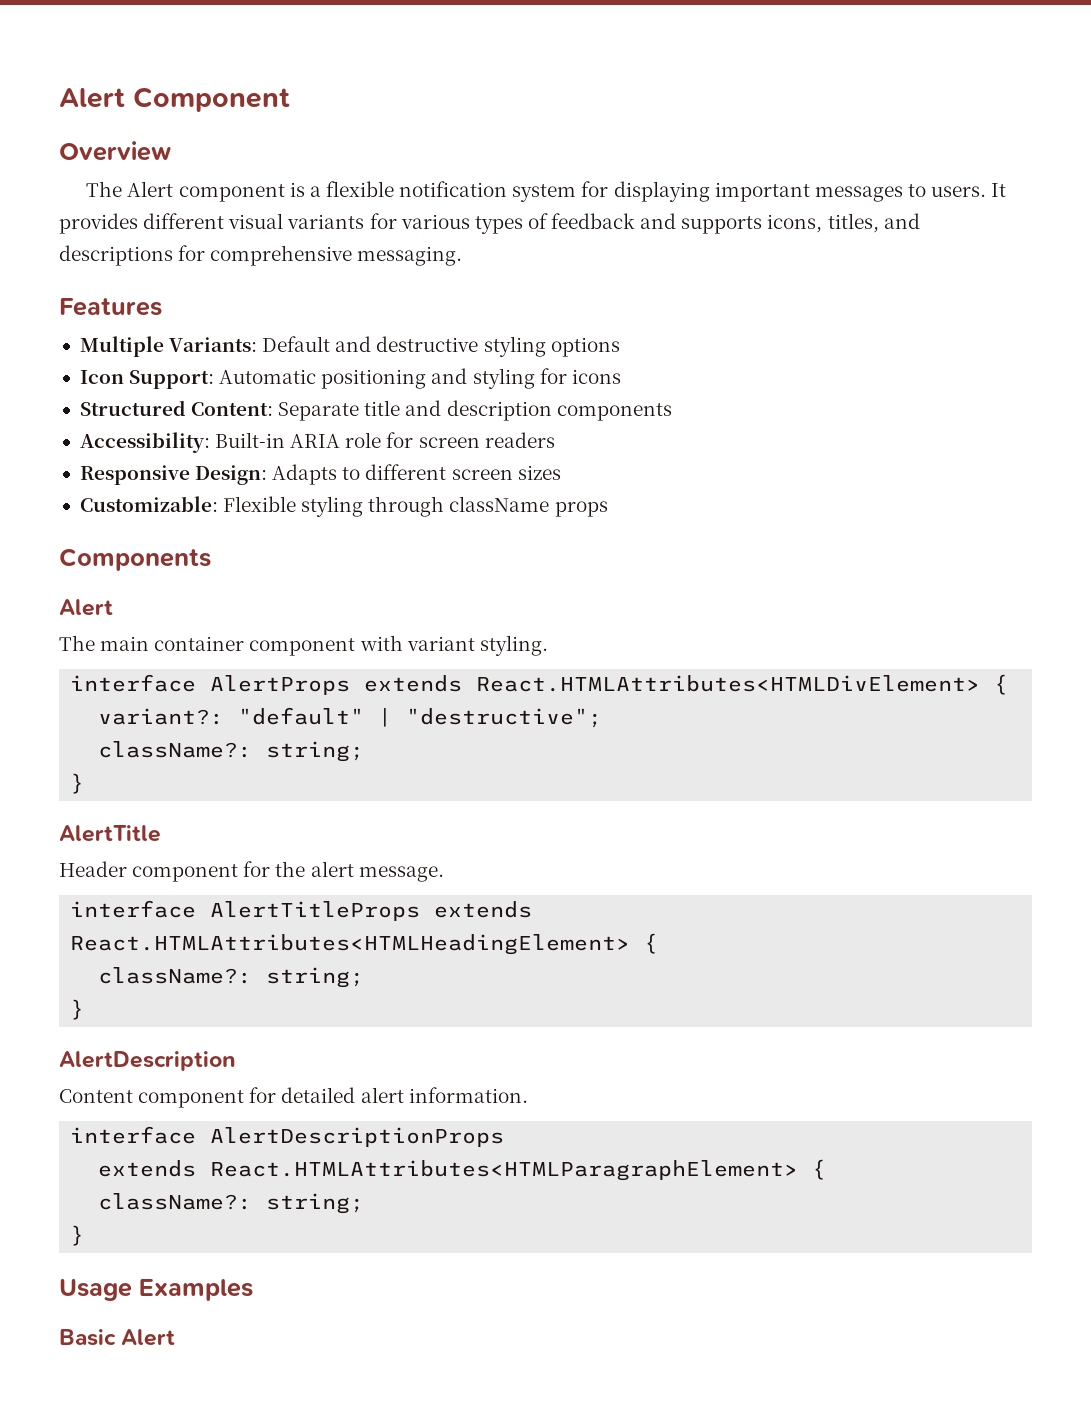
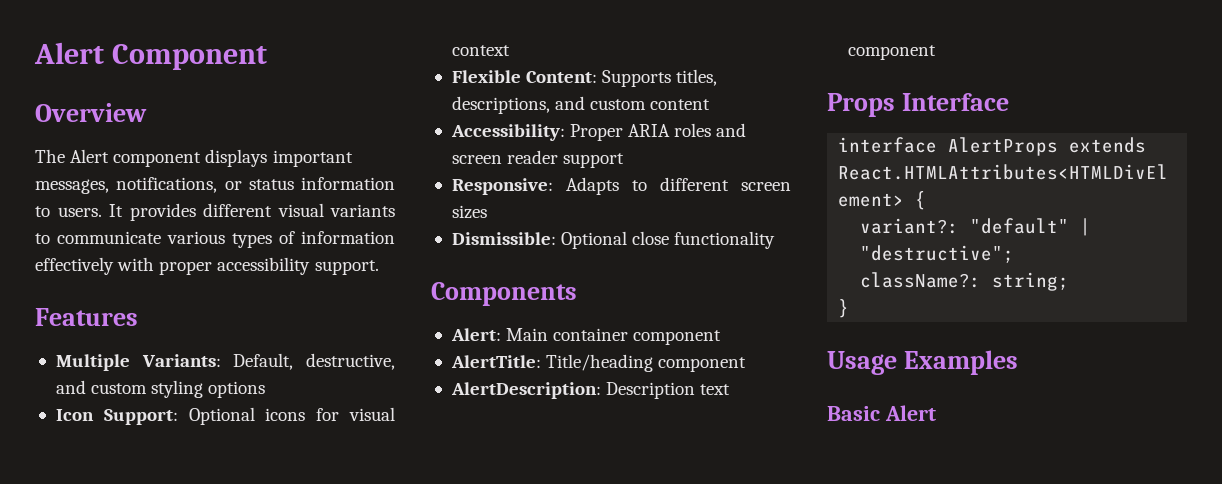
[289,181,903,202] is a flexible notification system for displaying important messages -> [205,149,353,167] [35,177,395,194] displays important messages, notifications, or status information
[369,213,397,229] for -> [35,231,161,244] to communicate
[551,213,920,234] [59,245,463,266] feedback and supports icons, titles, and descriptions for comprehensive messaging. -> [301,231,395,244] [35,257,379,275] information effectively with proper accessibility support.
[262,336,479,352] Default and destructive -> [233,353,396,370] [55,380,148,394] Default, destructive, and custom
[219,368,621,389] [79,400,672,421] [79,432,555,453] [79,465,268,485] Automatic positioning and styling for icons // Structured Content: Separate title and description components // Accessibility: Built-in ARIA role for screen readers // Responsive Design: -> [188,407,396,425] [451,45,510,56] [451,69,718,87] [451,96,711,114] [450,123,747,141] [451,150,625,168] [451,178,553,195] Optional icons for visual context // Flexible Content: Supports titles, descriptions, and custom content // Accessibility: Proper ARIA roles and screen reader support // Responsive:
[79,496,608,517] [59,548,211,571] [59,599,113,616] [59,635,548,656] Customizable: Flexible styling through className props // Components // Alert // The main container component with variant styling. -> [451,231,776,249] [431,282,577,306] [450,328,722,345] [450,354,747,372] [450,382,731,399] [847,45,936,60] [827,93,1009,117] Dismissible: Optional close functionality // Components // Alert: Main container component // AlertTitle: Title/heading component // AlertDescription: Description text component // Props Interface
[59,825,161,842] [59,861,444,882] [70,900,533,921] [70,933,659,955] [98,967,365,988] [70,999,85,1020] [59,1051,236,1071] [59,1087,528,1108] [70,1126,505,1147] [98,1159,827,1181] [98,1193,365,1214] [70,1225,85,1246] // AlertTitle // Header component for the alert message. // interface AlertTitleProps extends React.HTMLAttributes<HTMLHeadingElement> { // className?: string; // } // AlertDescription // Content component for detailed alert information. // interface AlertDescriptionProps // extends React.HTMLAttributes<HTMLParagraphElement> { // className?: string; // } -> (850, 308) none

